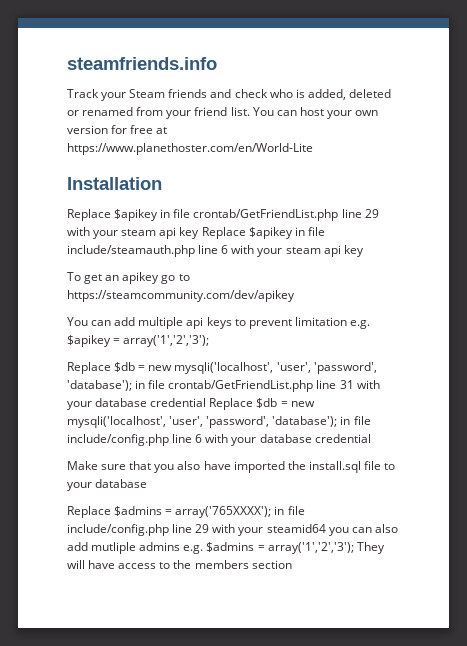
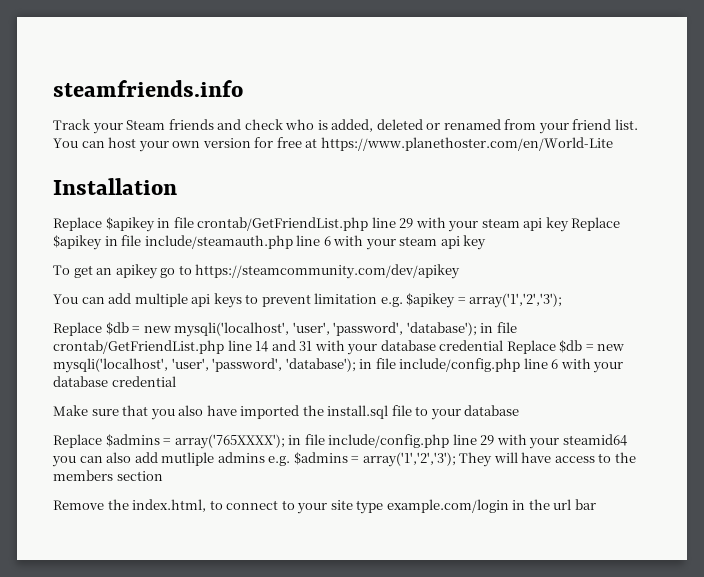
(337, 384) none -> [255,340,296,352] 14 and
(292, 564) none -> [53,499,596,514] // Remove the index.html, to connect to your site type example.com/login in the url bar

